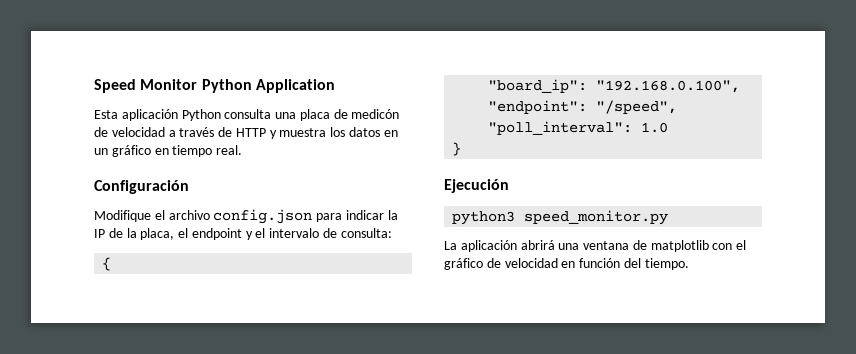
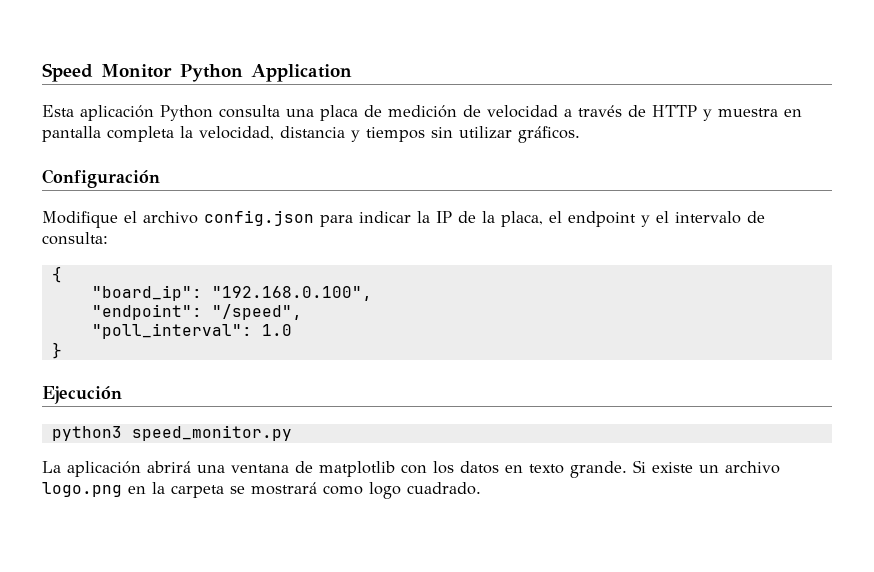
[351,109,400,119] medicón -> [388,105,457,118] medición
[330,127,398,137] [94,145,243,157] los datos en un gráfico en tiempo real. -> [784,109,802,117] [42,126,580,143] en pantalla completa la velocidad, distancia y tiempos sin utilizar gráficos.
[736,240,747,250] [444,258,689,270] el gráfico de velocidad en función del tiempo. -> [433,460,780,478] [42,482,481,499] los datos en texto grande. Si existe un archivo logo.png en la carpeta se mostrará como logo cuadrado.

